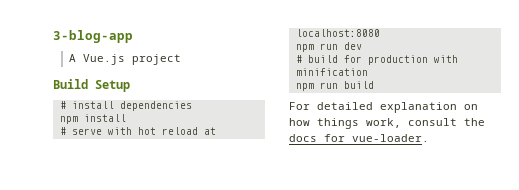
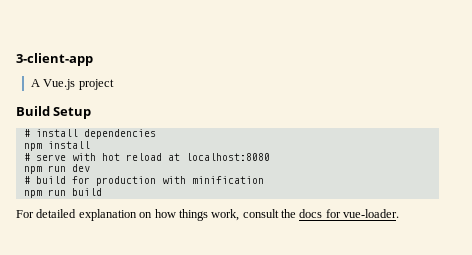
[53,30,133,43] 3-blog-app -> [16,53,93,66] 3-client-app

